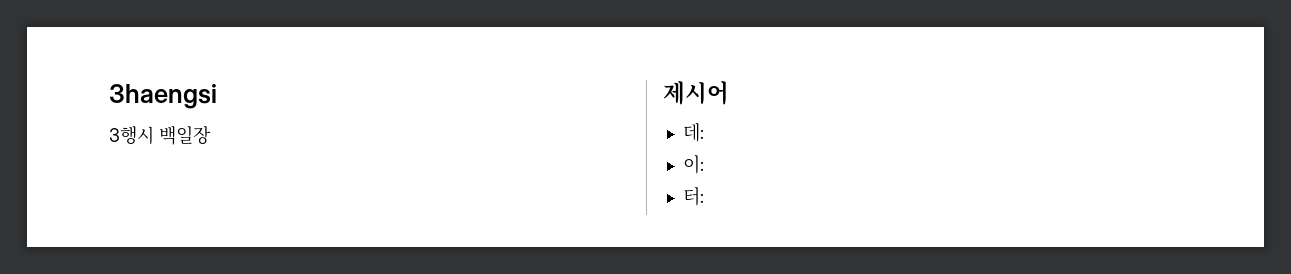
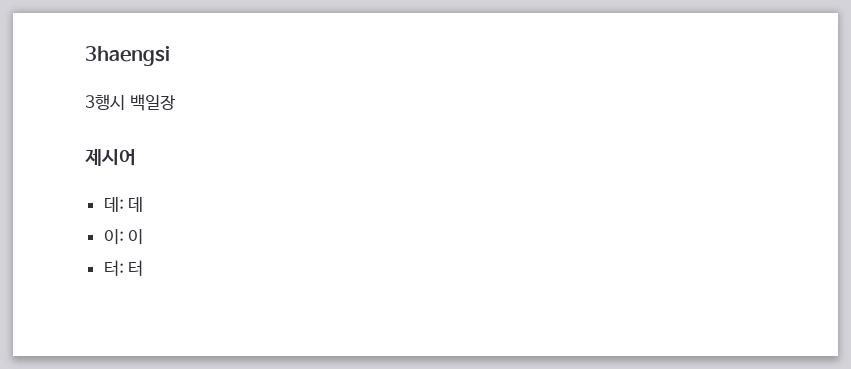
(704, 132) none -> [128,197,144,212] 데
(704, 164) none -> [128,229,144,244] 이
(704, 196) none -> [128,260,144,276] 터

